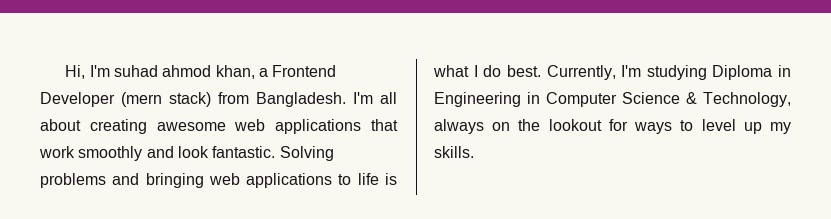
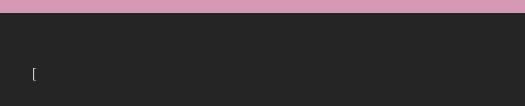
[65,65,337,79] [40,92,397,107] [40,119,399,134] [39,146,334,161] [40,173,397,188] [433,65,791,80] [434,92,791,107] [434,119,791,134] [434,146,474,158] Hi, I'm suhad ahmod khan, a Frontend Developer (mern stack) from Bangladesh. I'm all about creating awesome web applications that work smoothly and look fantastic. Solving problems and bringing web applications to life is what I do best. Currently, I'm studying Diploma in Engineering in Computer Science & Technology, always on the lookout for ways to level up my skills. -> [32,68,37,81] [

